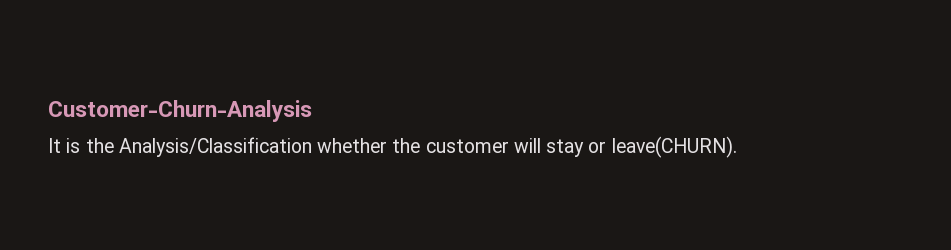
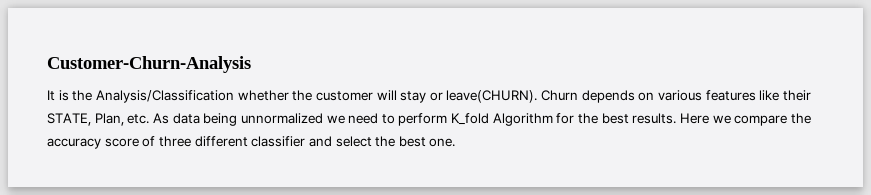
(737, 147) none -> [541,90,811,103] [47,113,811,126] [47,136,456,149] Churn depends on various features like their STATE, Plan, etc. As data being unnormalized we need to perform K_fold Algorithm for the best results. Here we compare the accuracy score of three different classifier and select the best one.

